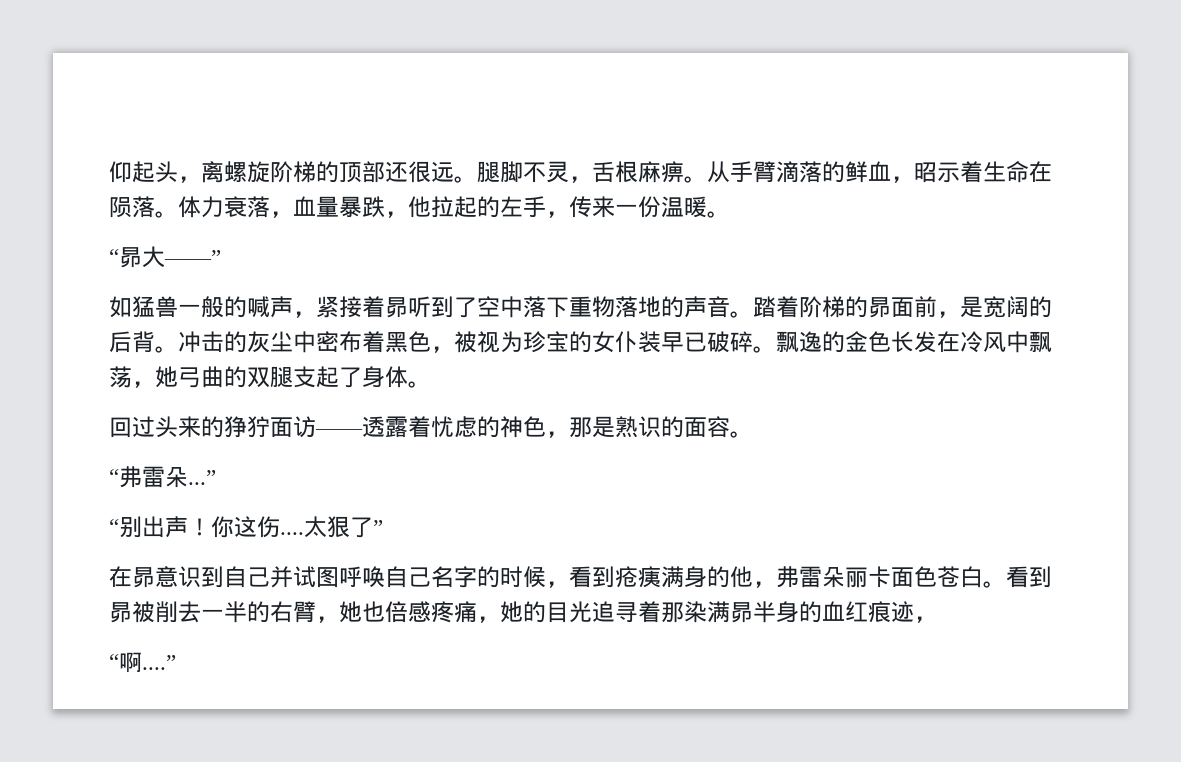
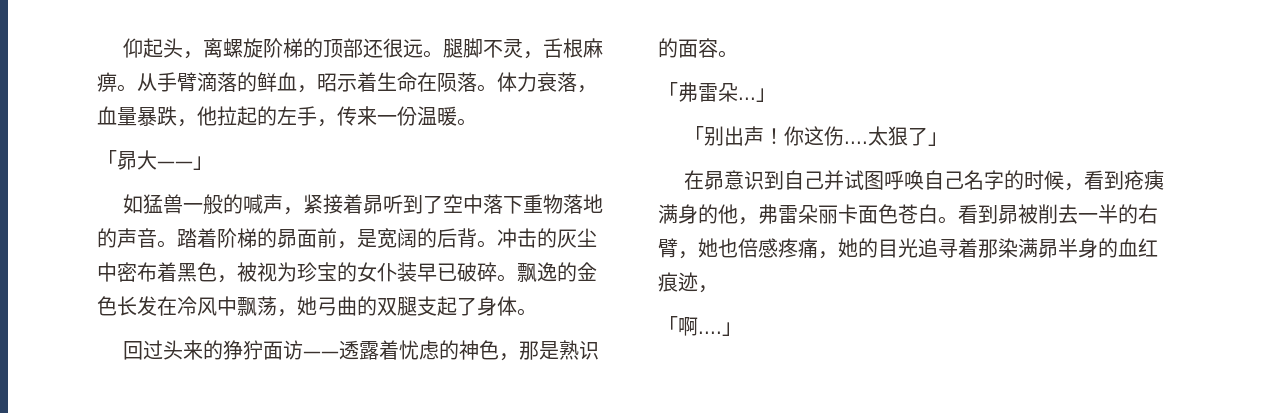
[109,246,221,268] “昴大——” -> [97,150,213,170] 「昴大——」
[109,466,216,488] [109,519,119,535] “弗雷朵...” // “ -> [658,82,776,102] [684,126,705,144] 「弗雷朵...」 // 「
[373,520,383,535] ” -> [928,132,949,146] 」
[109,652,176,673] “啊....” -> [658,316,742,336] 「啊....」

